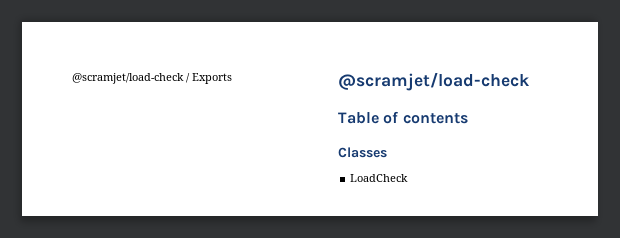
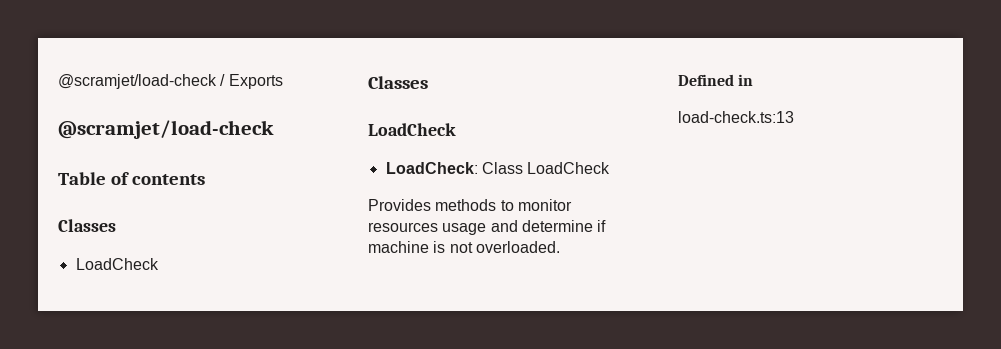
(409, 178) none -> [368,76,428,89] [368,123,456,136] [385,162,611,174] [368,199,572,211] [368,220,607,235] [368,241,560,253] [678,74,754,86] [678,111,794,123] // Classes // LoadCheck // LoadCheck: Class LoadCheck // Provides methods to monitor resources usage and determine if machine is not overloaded. // Defined in // load-check.ts:13

